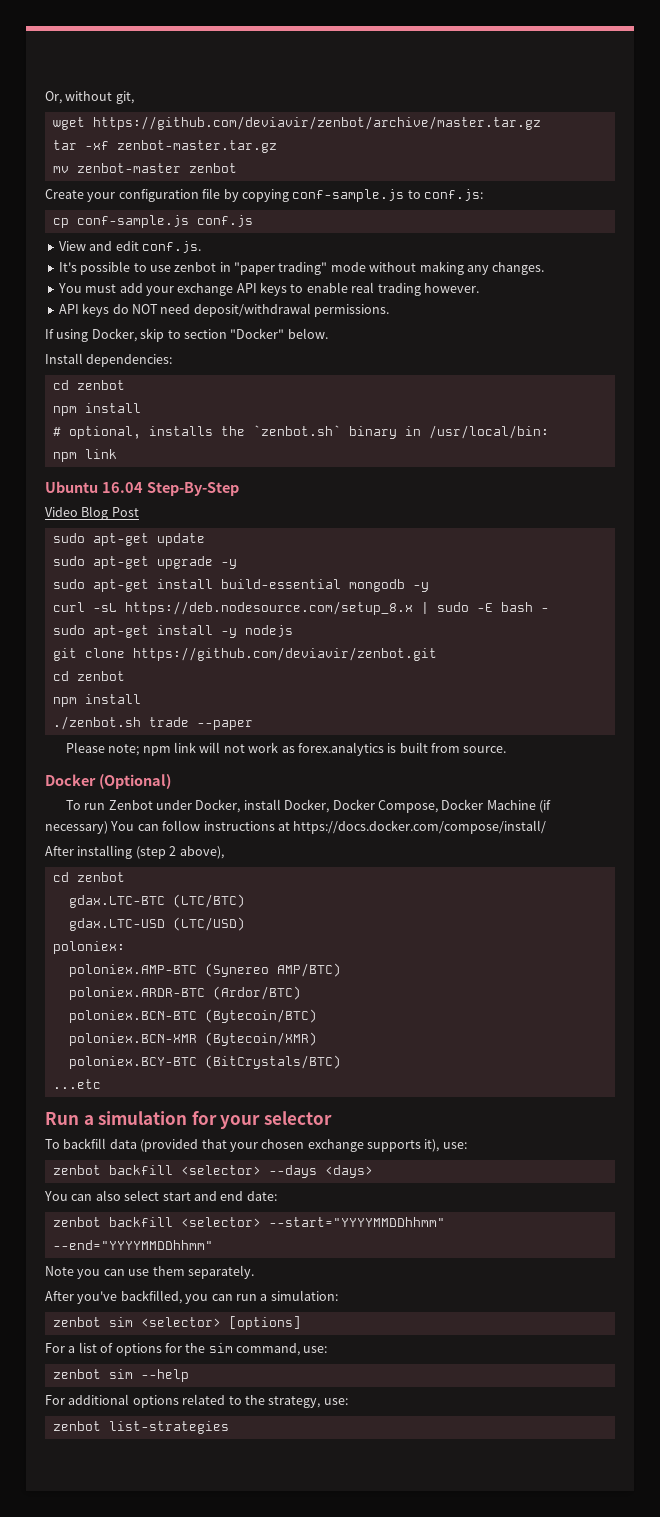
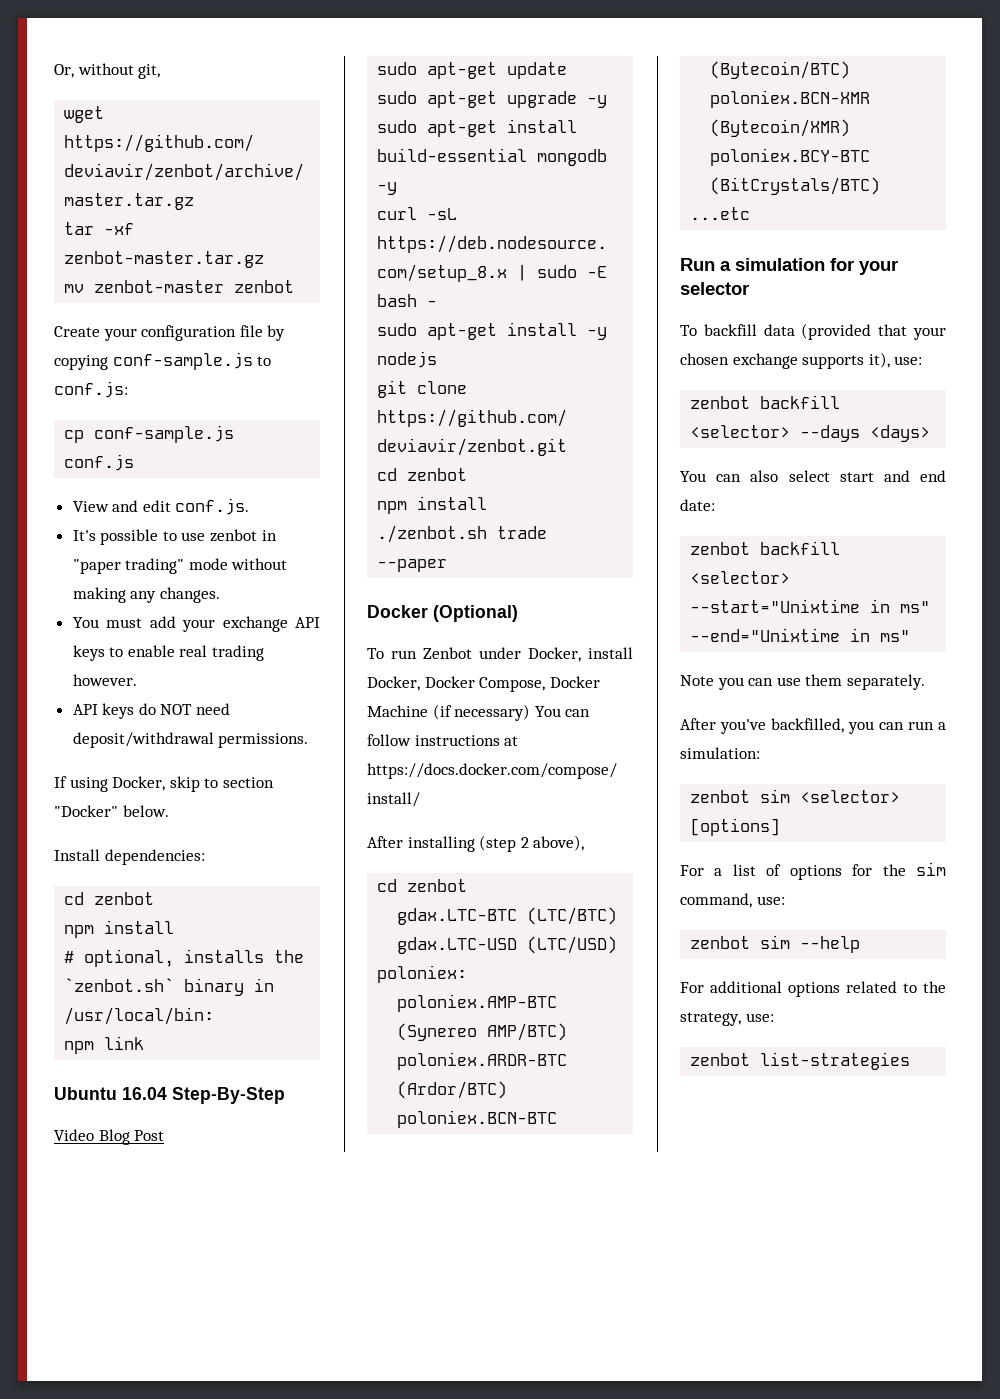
[65,742,507,756] // Please note; npm link will not work as forex.analytics is built from source. -> (448, 565) none
[268,1217,445,1227] [52,1240,213,1250] --start="YYYYMMDDhhmm" --end="YYYYMMDDhhmm" -> [690,599,931,613] [690,628,911,642] --start="Unixtime in ms" --end="Unixtime in ms"

